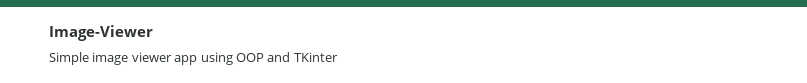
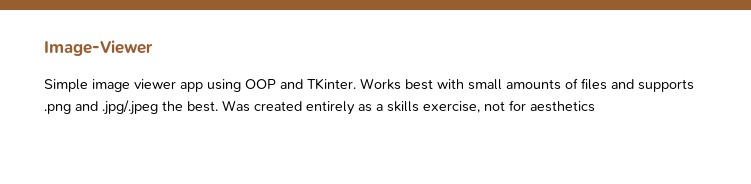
[293,52,338,62] TKinter -> [307,78,694,92] [44,100,595,115] TKinter. Works best with small amounts of files and supports .png and .jpg/.jpeg the best. Was created entirely as a skills exercise, not for aesthetics

